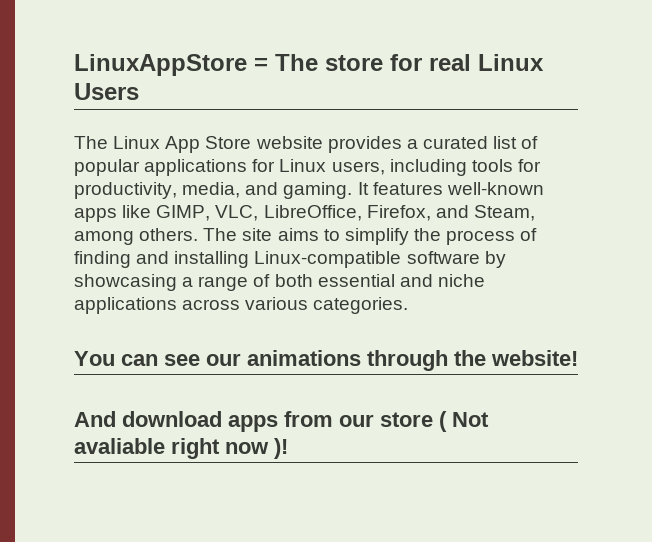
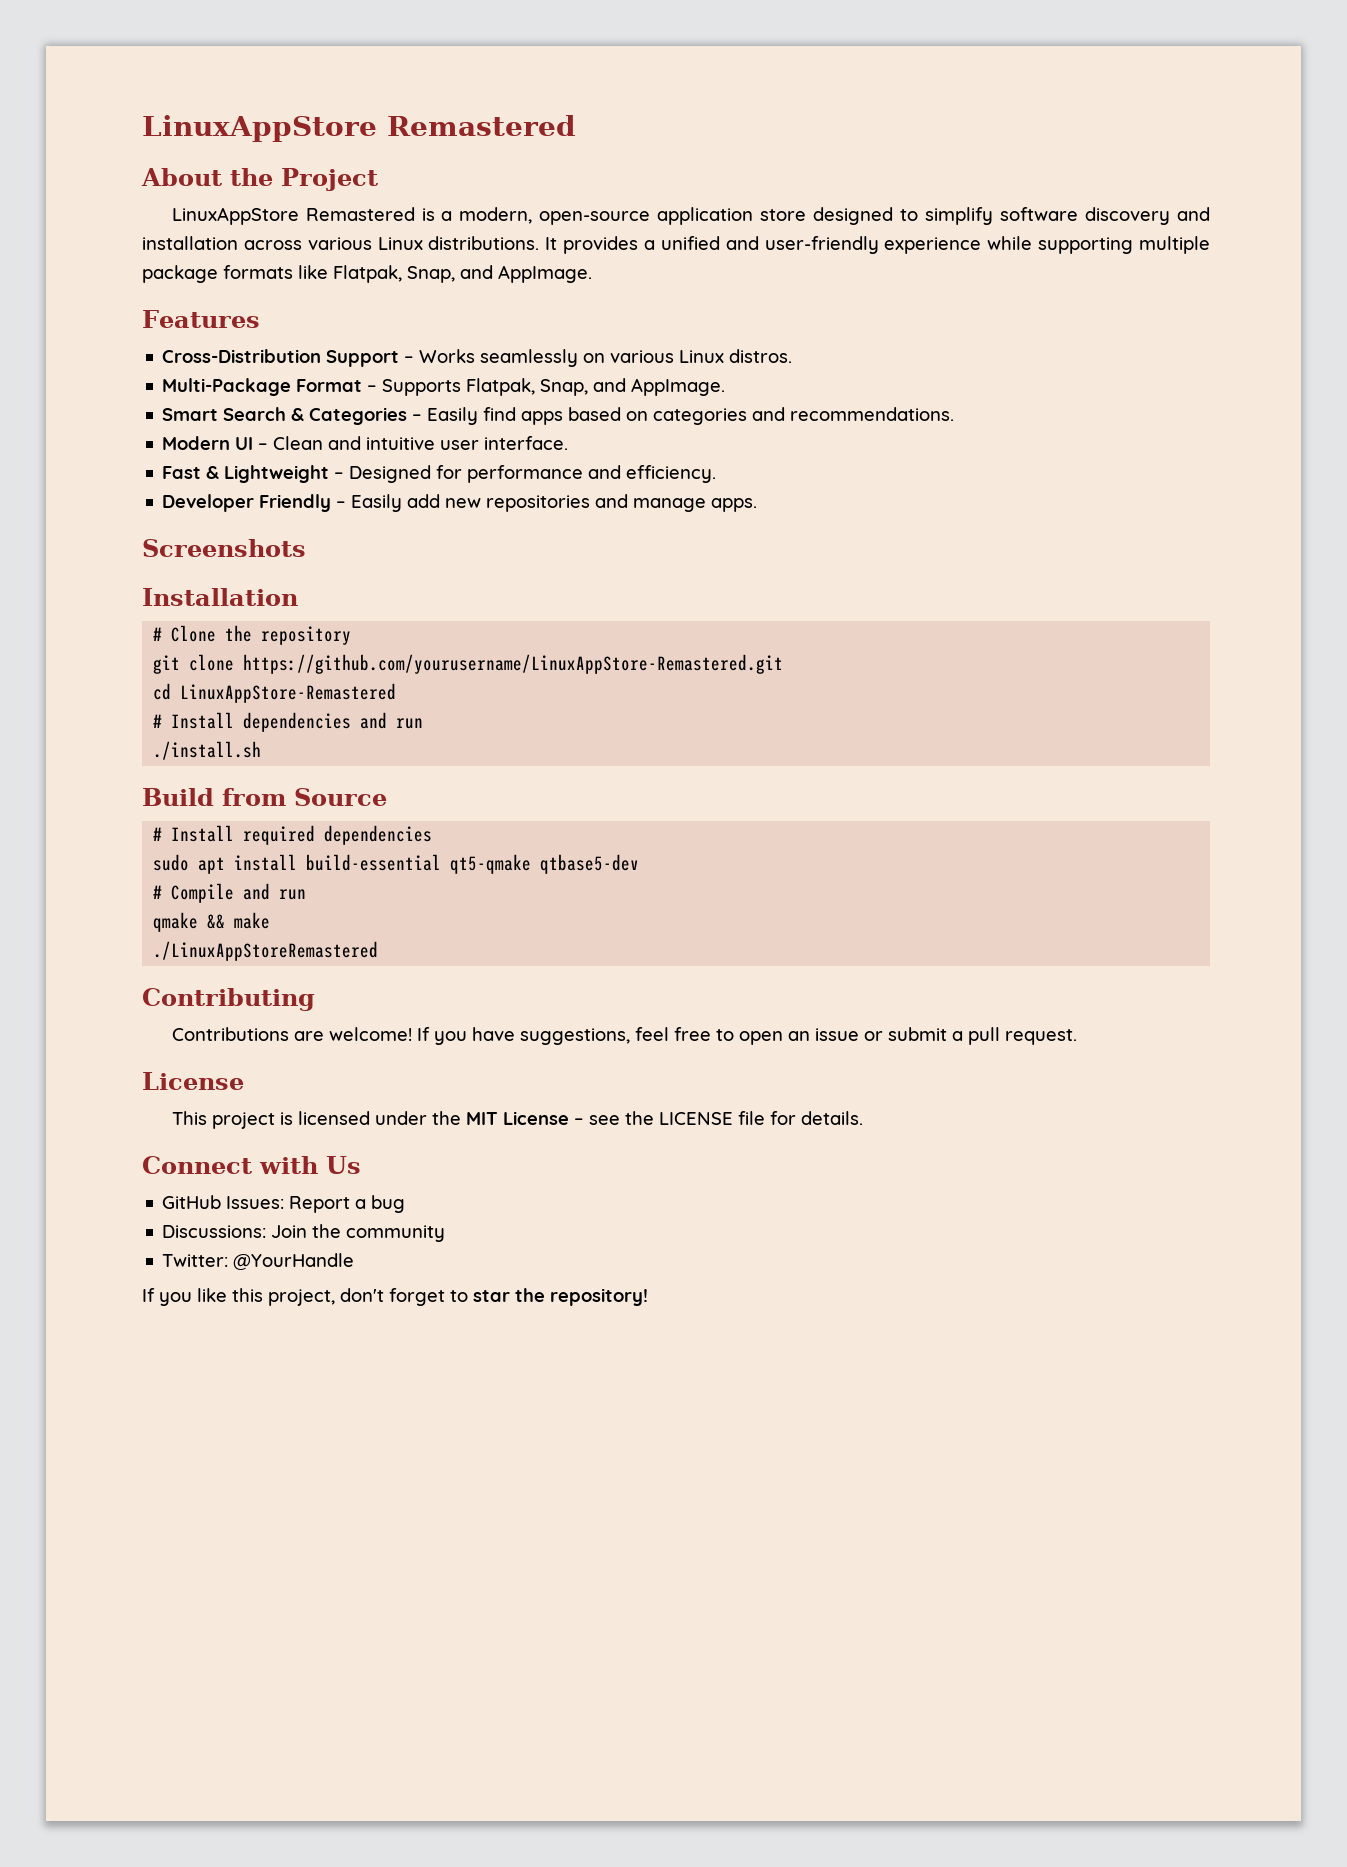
[74,54,544,76] [74,83,139,100] [74,136,539,153] [74,159,541,176] [74,182,544,199] [74,205,535,222] [74,228,538,245] [74,251,506,268] [74,274,485,291] [74,297,409,314] [74,350,578,371] [74,411,489,432] [74,438,288,459] LinuxAppStore = The store for real Linux Users // The Linux App Store website provides a curated list of popular applications for Linux users, including tools for productivity, media, and gaming. It features well-known apps like GIMP, VLC, LibreOffice, Firefox, and Steam, among others. The site aims to simplify the process of finding and installing Linux-compatible software by showcasing a range of both essential and niche applications across various categories. // You can see our animations through the website! // And download apps from our store ( Not avaliable right now )! -> [142,115,576,142] [141,168,378,191] [171,207,1211,225] [142,236,1210,254] [142,265,592,283] [142,310,260,328] [162,349,793,367] [162,378,726,396] [162,407,955,425] [162,436,569,450] [162,465,717,483] [162,494,758,512] [142,539,306,557] [142,588,298,606] [153,625,352,645] [153,654,784,674] [153,683,397,703] [153,712,424,732] [153,741,262,760] [142,788,387,806] [153,825,433,845] [153,854,640,874] [153,883,307,903] [153,912,271,932] [153,941,379,961] [142,988,315,1011] [171,1027,1077,1045] [142,1072,244,1090] [171,1111,863,1129] [142,1156,361,1174] [162,1195,406,1213] [162,1224,446,1242] [162,1253,355,1270] [142,1288,648,1306] LinuxAppStore Remastered // About the Project // LinuxAppStore Remastered is a modern, open-source application store designed to simplify software discovery and installation across various Linux distributions. It provides a unified and user-friendly experience while supporting multiple package formats like Flatpak, Snap, and AppImage. // Features // Cross-Distribution Support – Works seamlessly on various Linux distros. // Multi-Package Format – Supports Flatpak, Snap, and AppImage. // Smart Search & Categories – Easily find apps based on categories and recommendations. // Modern UI – Clean and intuitive user interface. // Fast & Lightweight – Designed for performance and efficiency. // Developer Friendly – Easily add new repositories and manage apps. // Screenshots // Installation // # Clone the repository // git clone https://github.com/yourusername/LinuxAppStore-Remastered.git // cd LinuxAppStore-Remastered // # Install dependencies and run // ./install.sh // Build from Source // # Install required dependencies // sudo apt install build-essential qt5-qmake qtbase5-dev // # Compile and run // qmake && make // ./LinuxAppStoreRemastered // Contributing // Contributions are welcome! If you have suggestions, feel free to open an issue or submit a pull request. // License // This project is licensed under the MIT License – see the LICENSE file for details. // Connect with Us // GitHub Issues: Report a bug // Discussions: Join the community // Twitter: @YourHandle // If you like this project, don't forget to star the repository!

